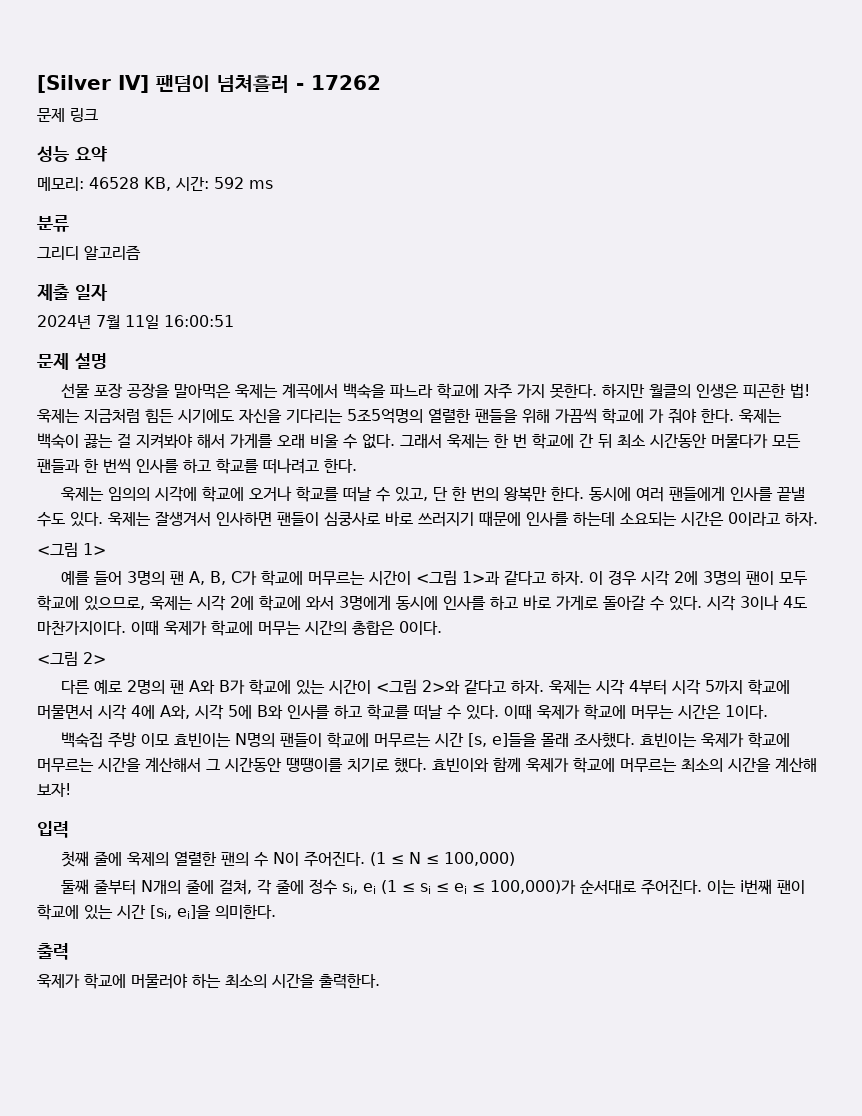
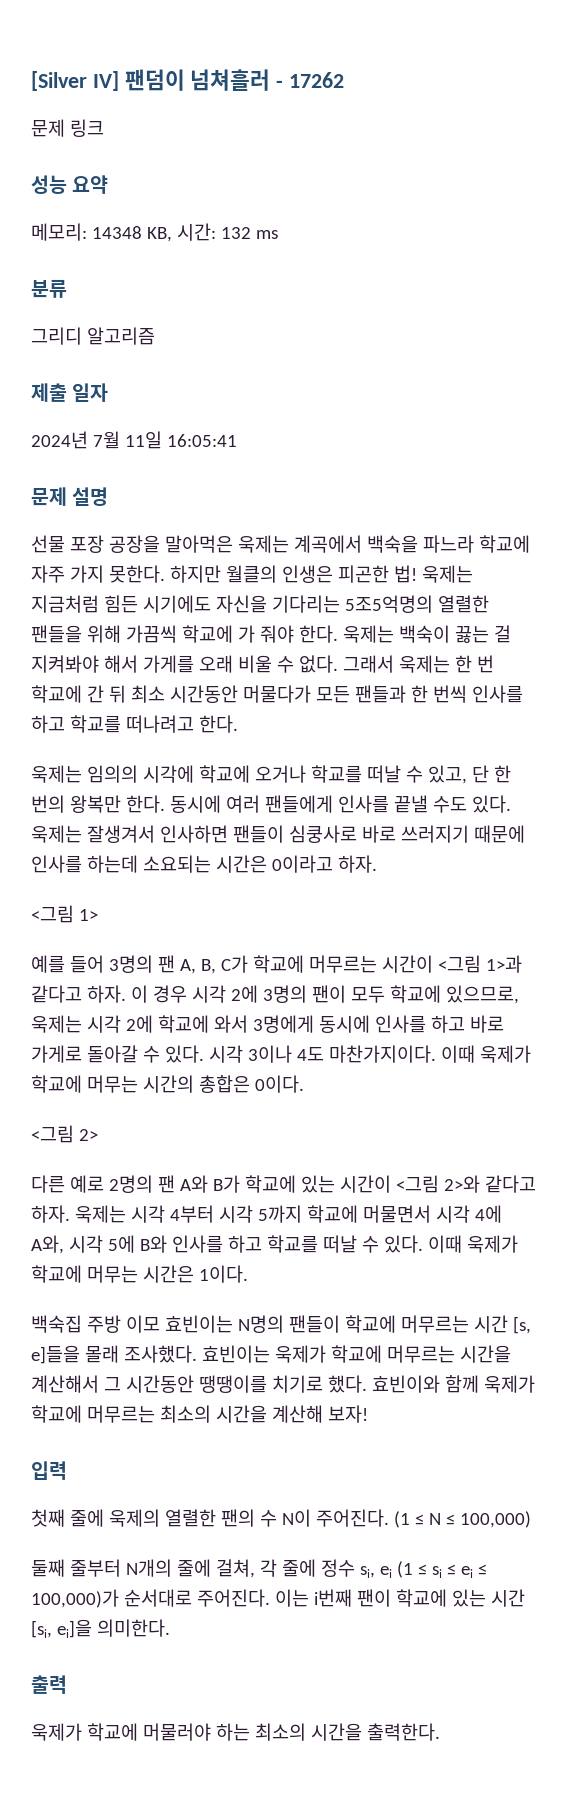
[89,177,139,189] 46528 -> [91,226,142,239] 14348
[214,177,244,189] 592 -> [220,227,251,239] 132
[164,315,234,327] 16:00:51 -> [166,434,237,447] 16:05:41

